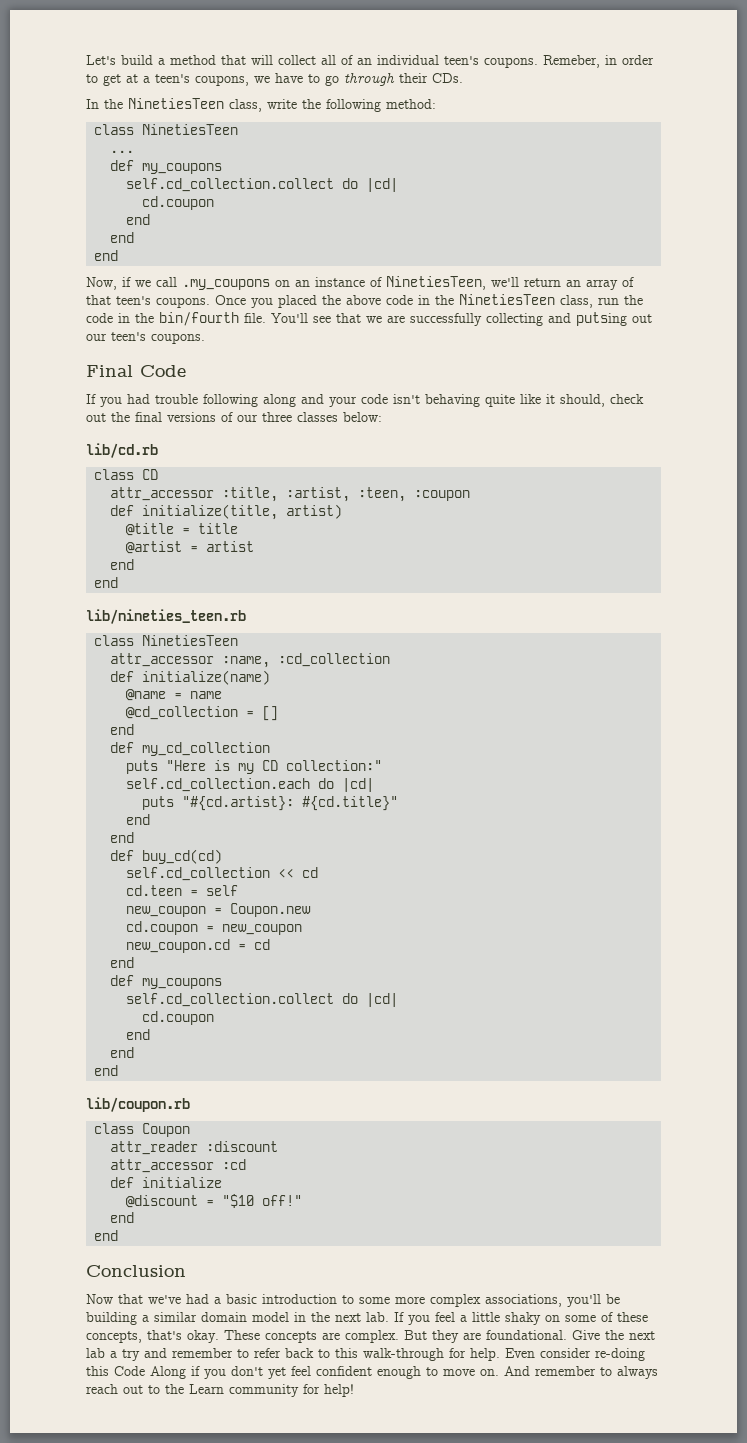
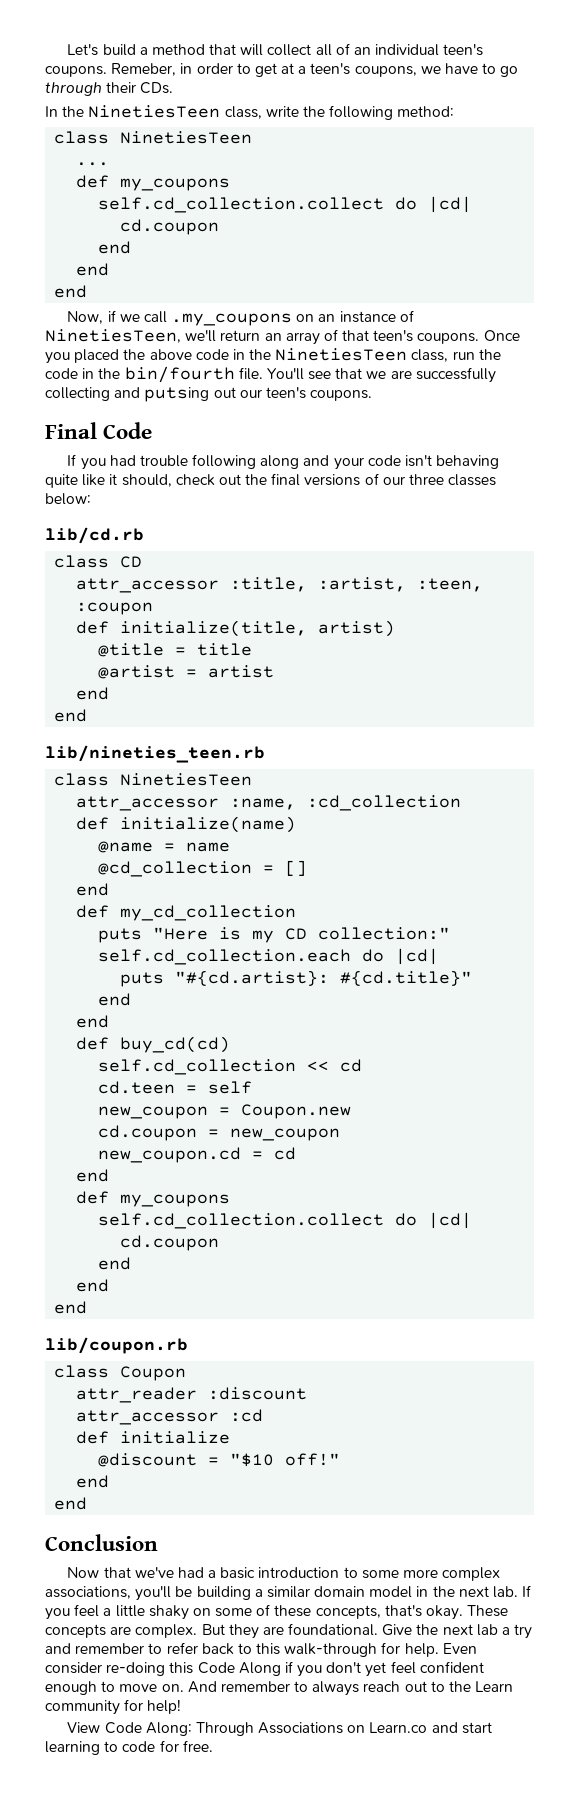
(354, 1390) none -> [67,1722,492,1736] [45,1740,213,1755] // View Code Along: Through Associations on Learn.co and start learning to code for free.

